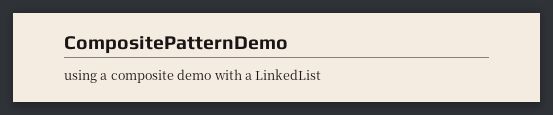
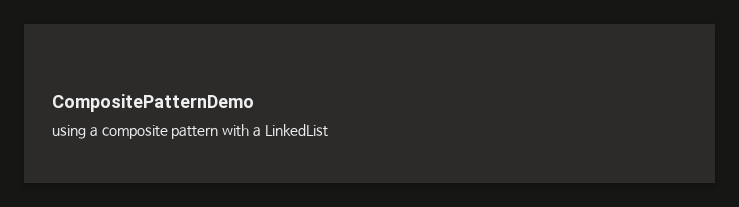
[177,69,212,80] demo -> [171,126,219,139] pattern

